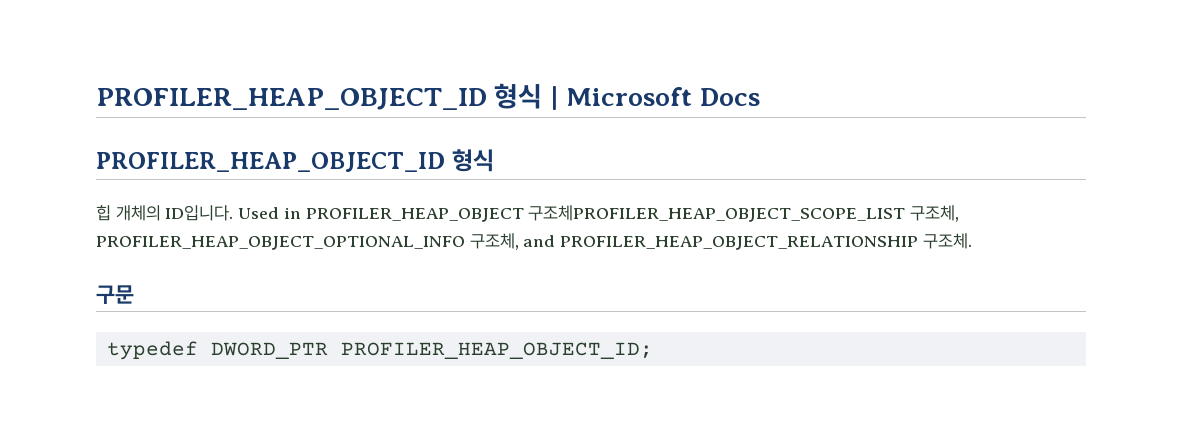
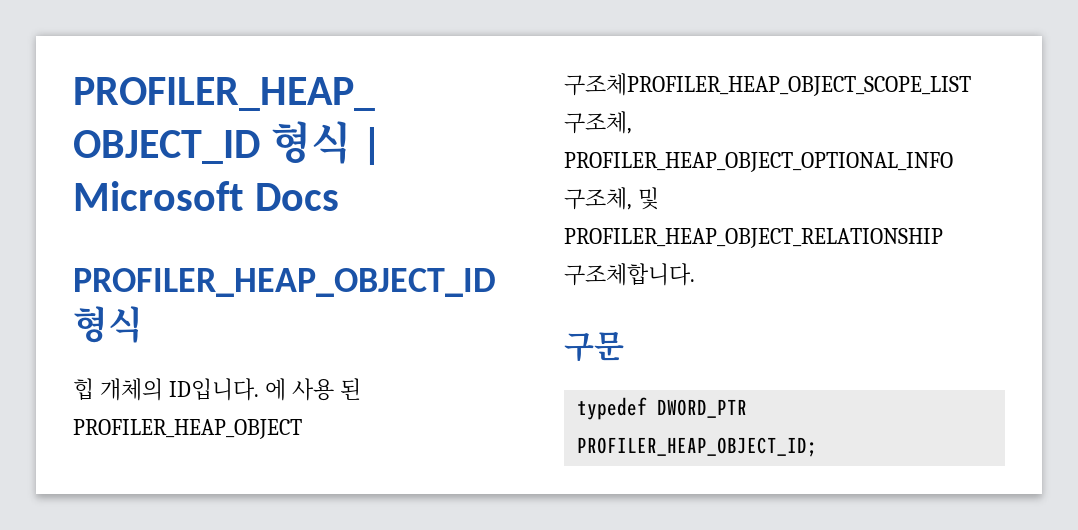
[238,207,301,219] Used in -> [264,378,361,401] 에 사용 된
[523,233,972,250] and PROFILER_HEAP_OBJECT_RELATIONSHIP 구조체. -> [637,187,659,210] [564,228,943,248] [564,263,695,286] 및 PROFILER_HEAP_OBJECT_RELATIONSHIP 구조체합니다.

